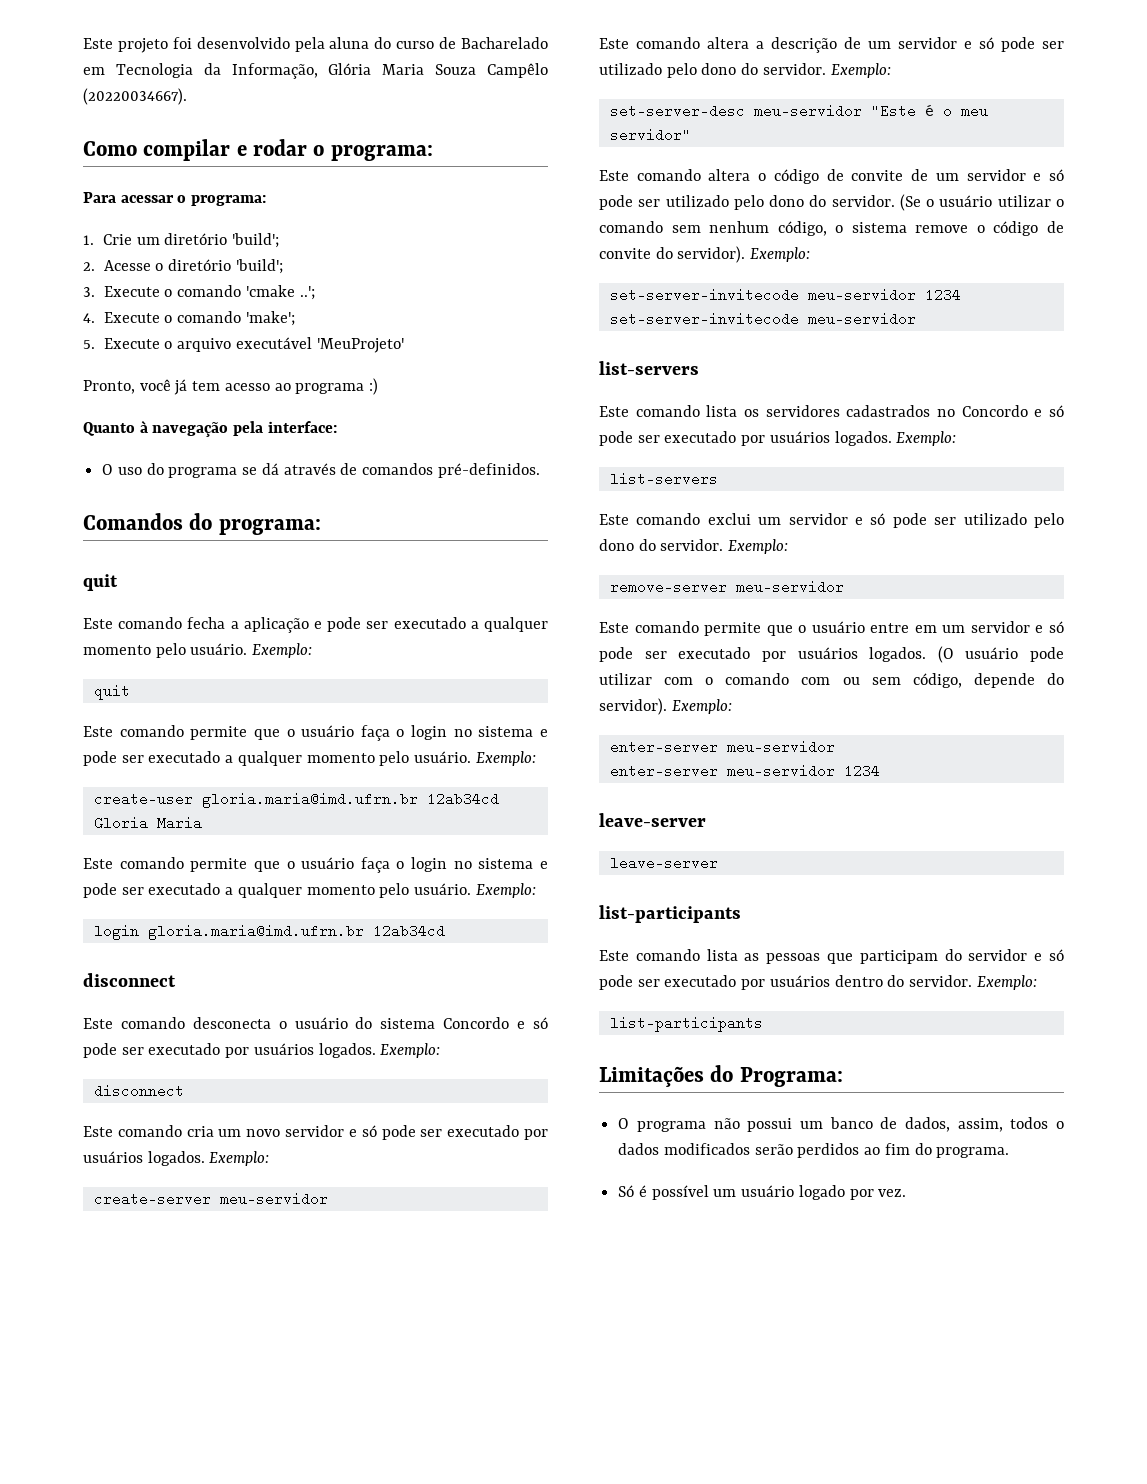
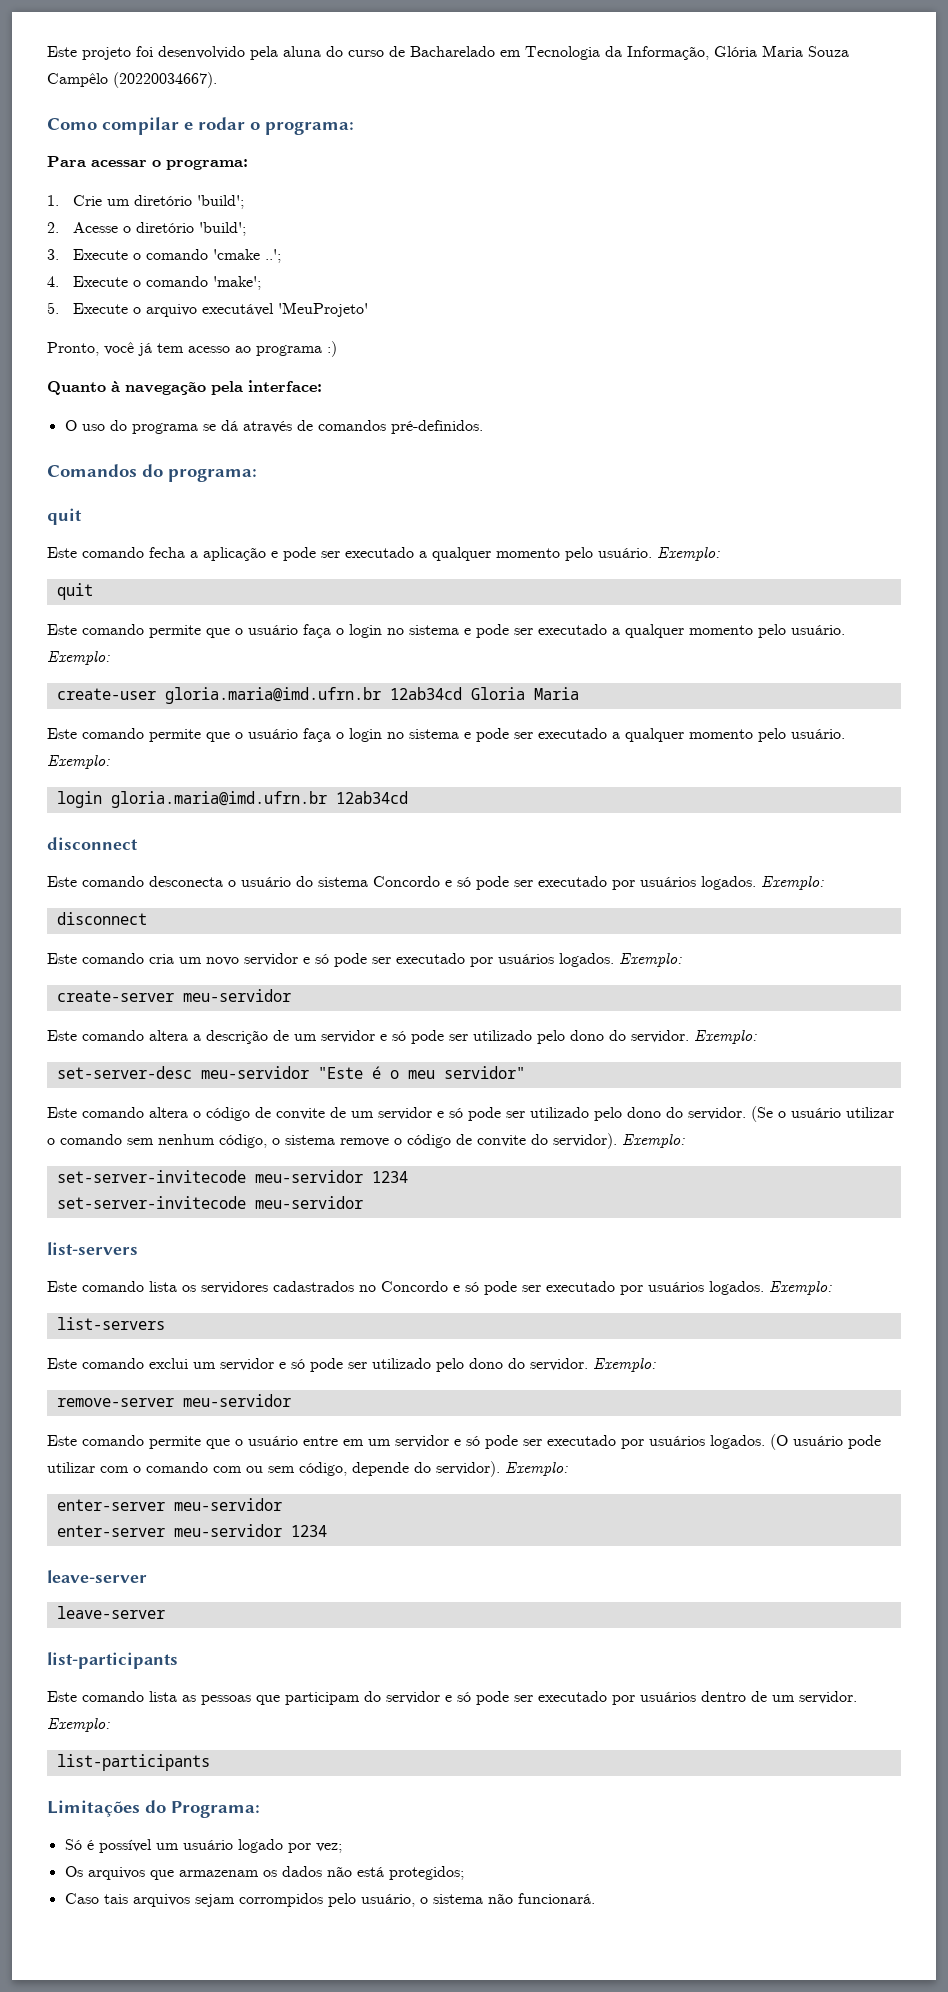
[887,975,905,987] do -> [751,1691,795,1702] de um
[618,1117,1064,1132] [618,1143,1010,1158] // O programa não possui um banco de dados, assim, todos o dados modificados serão perdidos ao fim do programa. -> (260, 1809) none
[878,1189,907,1197] vez. -> [315,1843,342,1853] [64,1866,464,1880] [64,1893,595,1907] vez; // Os arquivos que armazenam os dados não está protegidos; // Caso tais arquivos sejam corrompidos pelo usuário, o sistema não funcionará.

